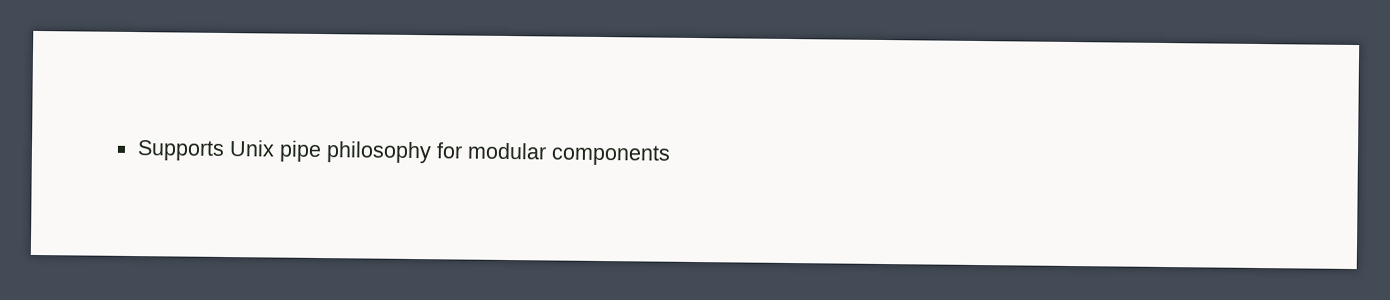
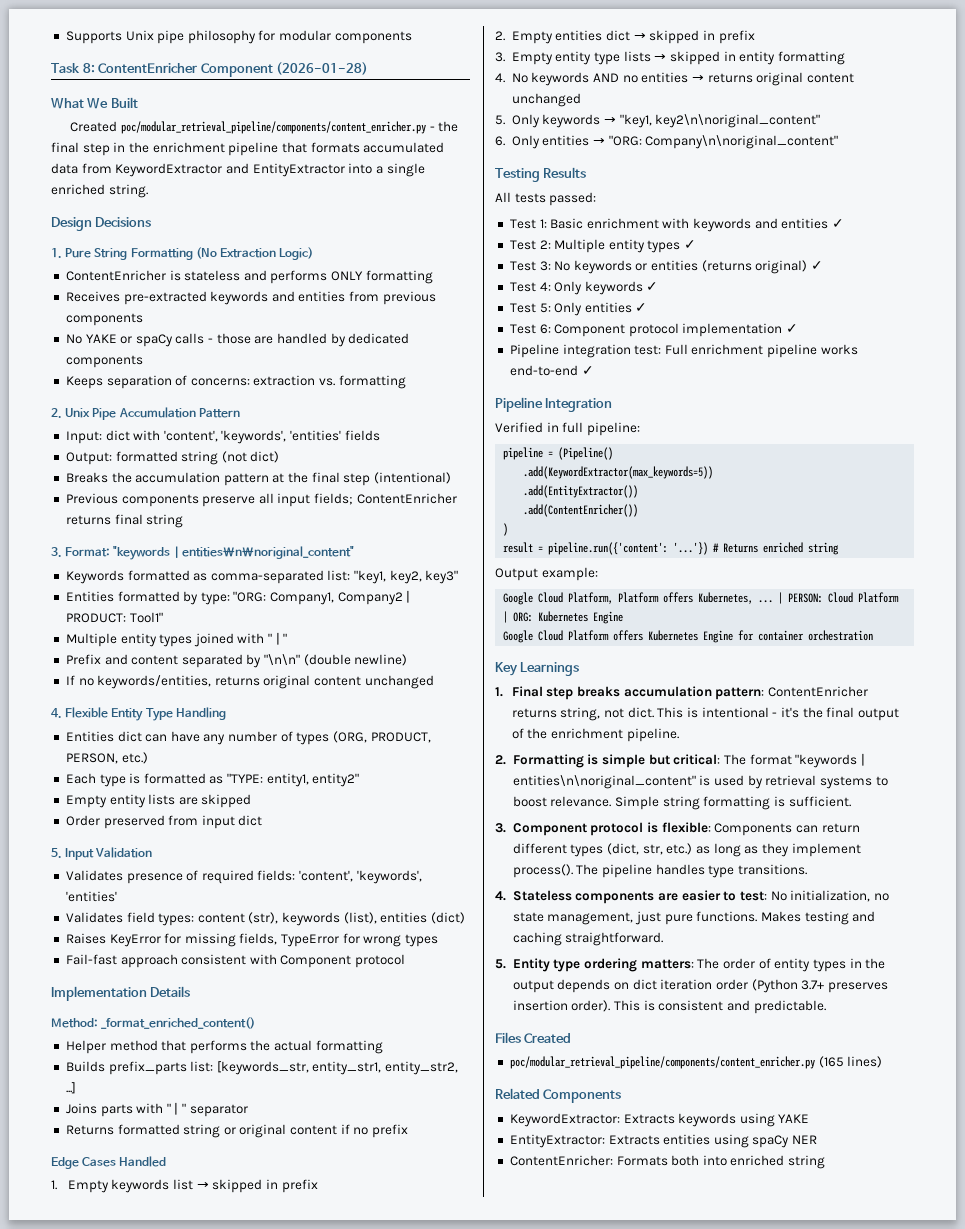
(671, 155) none -> [51,62,369,77] [51,97,138,109] [70,121,459,134] [51,142,445,156] [51,163,425,177] [51,184,148,198] [51,217,152,231] [51,247,314,260] [65,270,433,284] [65,291,436,305] [65,313,143,326] [65,333,410,347] [65,355,143,368] [65,375,406,389] [51,407,240,420] [65,430,380,444] [65,451,280,465] [65,472,452,486] [65,493,457,507] [65,514,184,528] [51,546,354,560] [65,570,459,584] [65,590,411,605] [65,612,163,623] [65,632,288,647] [65,654,408,668] [65,675,434,689] [51,707,226,721] [65,731,431,745] [65,752,148,764] [65,773,360,787] [65,794,252,808] [65,815,263,829] [51,847,153,860] [65,870,422,884] [65,891,117,902] [65,912,466,926] [65,933,439,947] [65,954,406,968] [51,986,191,1001] [51,1017,256,1029] [65,1040,383,1054] [65,1061,459,1075] [65,1082,76,1094] [65,1102,248,1117] [65,1124,409,1138] [51,1156,167,1169] [51,1179,318,1193] [495,30,755,44] [495,51,845,65] [495,72,854,86] [511,93,581,107] [495,114,821,128] [495,135,839,149] [495,167,587,182] [495,192,597,206] [509,218,845,232] [509,239,697,253] [509,260,824,274] [509,281,659,295] [509,302,648,316] [509,323,799,337] [509,344,858,358] [509,365,594,376] [495,397,613,412] [495,422,640,436] [503,447,614,460] [523,466,714,479] [523,485,639,498] [523,504,639,517] [503,523,509,536] [503,542,840,555] [495,567,598,581] [503,592,900,605] [503,611,624,624] [503,630,874,643] [495,662,580,676] [495,686,868,700] [511,707,899,721] [511,728,679,742] [495,753,865,768] [512,775,888,789] [512,796,851,810] [495,822,860,836] [512,843,861,857] [512,864,807,878] [495,890,889,904] [512,911,876,925] [512,932,664,946] [495,958,886,972] [512,979,888,993] [512,1000,826,1014] [495,1032,572,1043] [509,1056,883,1069] [495,1088,622,1103] [509,1113,810,1127] [509,1134,818,1148] [509,1155,826,1169] // Task 8: ContentEnricher Component (2026-01-28) // What We Built // Created poc/modular_retrieval_pipeline/components/content_enricher.py - the final step in the enrichment pipeline that formats accumulated data from KeywordExtractor and EntityExtractor into a single enriched string. // Design Decisions // 1. Pure String Formatting (No Extraction Logic) // ContentEnricher is stateless and performs ONLY formatting // Receives pre-extracted keywords and entities from previous components // No YAKE or spaCy calls - those are handled by dedicated components // Keeps separation of concerns: extraction vs. formatting // 2. Unix Pipe Accumulation Pattern // Input: dict with 'content', 'keywords', 'entities' fields // Output: formatted string (not dict) // Breaks the accumulation pattern at the final step (intentional) // Previous components preserve all input fields; ContentEnricher returns final string // 3. Format: "keywords | entities\n\noriginal_content" // Keywords formatted as comma-separated list: "key1, key2, key3" // Entities formatted by type: "ORG: Company1, Company2 | PRODUCT: Tool1" // Multiple entity types joined with " | " // Prefix and content separated by "\n\n" (double newline) // If no keywords/entities, returns original content unchanged // 4. Flexible Entity Type Handling // Entities dict can have any number of types (ORG, PRODUCT, PERSON, etc.) // Each type is formatted as "TYPE: entity1, entity2" // Empty entity lists are skipped // Order preserved from input dict // 5. Input Validation // Validates presence of required fields: 'content', 'keywords', 'entities' // Validates field types: content (str), keywords (list), entities (dict) // Raises KeyError for missing fields, TypeError for wrong types // Fail-fast approach consistent with Component protocol // Implementation Details // Method: _format_enriched_content() // Helper method that performs the actual formatting // Builds prefix_parts list: [keywords_str, entity_str1, entity_str2, ...] // Joins parts with " | " separator // Returns formatted string or original content if no prefix // Edge Cases Handled // 1. Empty keywords list → skipped in prefix // 2. Empty entities dict → skipped in prefix // 3. Empty entity type lists → skipped in entity formatting // 4. No keywords AND no entities → returns original content unchanged // 5. Only keywords → "key1, key2\n\noriginal_content" // 6. Only entities → "ORG: Company\n\noriginal_content" // Testing Results // All tests passed: // Test 1: Basic enrichment with keywords and entities ✓ // Test 2: Multiple entity types ✓ // Test 3: No keywords or entities (returns original) ✓ // Test 4: Only keywords ✓ // Test 5: Only entities ✓ // Test 6: Component protocol implementation ✓ // Pipeline integration test: Full enrichment pipeline works end-to-end ✓ // Pipeline Integration // Verified in full pipeline: // pipeline = (Pipeline() // .add(KeywordExtractor(max_keywords=5)) // .add(EntityExtractor()) // .add(ContentEnricher()) // ) // result = pipeline.run({'content': '...'}) # Returns enriched string // Output example: // Google Cloud Platform, Platform offers Kubernetes, ... | PERSON: Cloud Platform | ORG: Kubernetes Engine // Google Cloud Platform offers Kubernetes Engine for container orchestration // Key Learnings // 1. Final step breaks accumulation pattern: ContentEnricher returns string, not dict. This is intentional - it's the final output of the enrichment pipeline. // 2. Formatting is simple but critical: The format "keywords | entities\n\noriginal_content" is used by retrieval systems to boost relevance. Simple string formatting is sufficient. // 3. Component protocol is flexible: Components can return different types (dict, str, etc.) as long as they implement process(). The pipeline handles type transitions. // 4. Stateless components are easier to test: No initialization, no state management, just pure functions. Makes testing and caching straightforward. // 5. Entity type ordering matters: The order of entity types in the output depends on dict iteration order (Python 3.7+ preserves insertion order). This is consistent and predictable. // Files Created // poc/modular_retrieval_pipeline/components/content_enricher.py (165 lines) // Related Components // KeywordExtractor: Extracts keywords using YAKE // EntityExtractor: Extracts entities using spaCy NER // ContentEnricher: Formats both into enriched string

